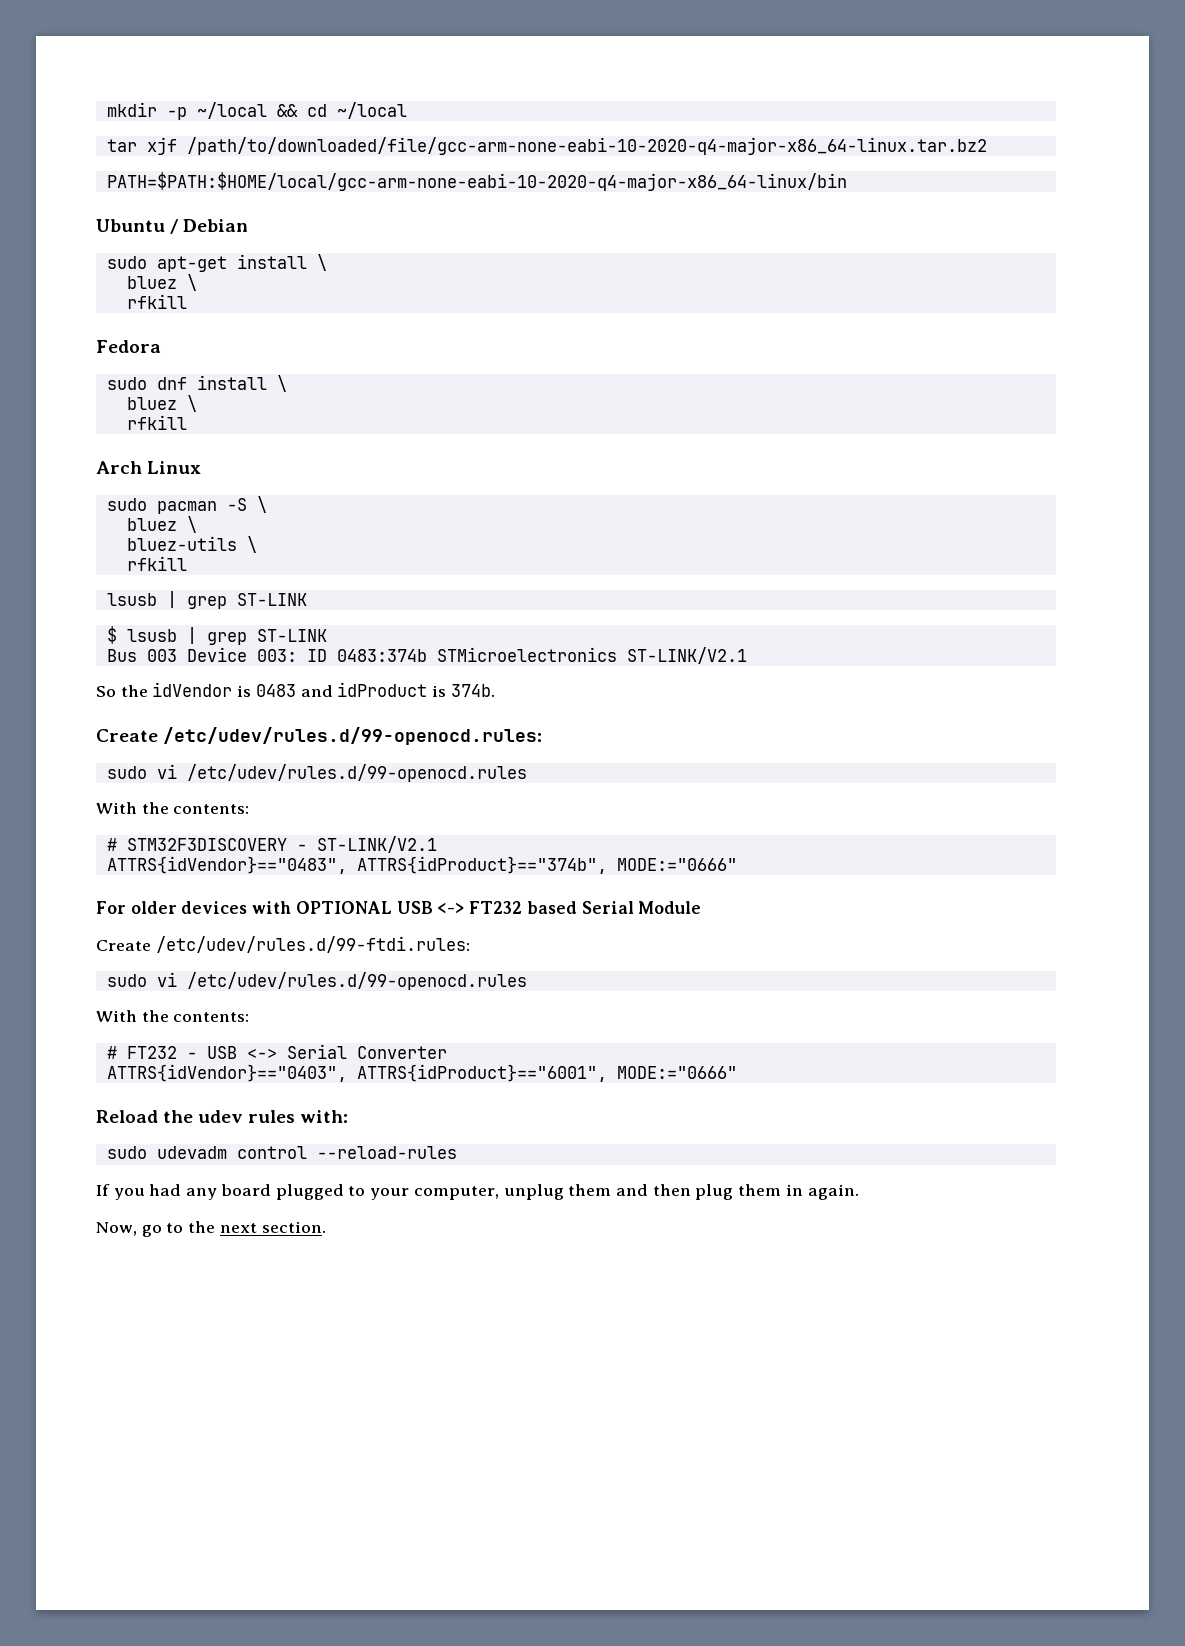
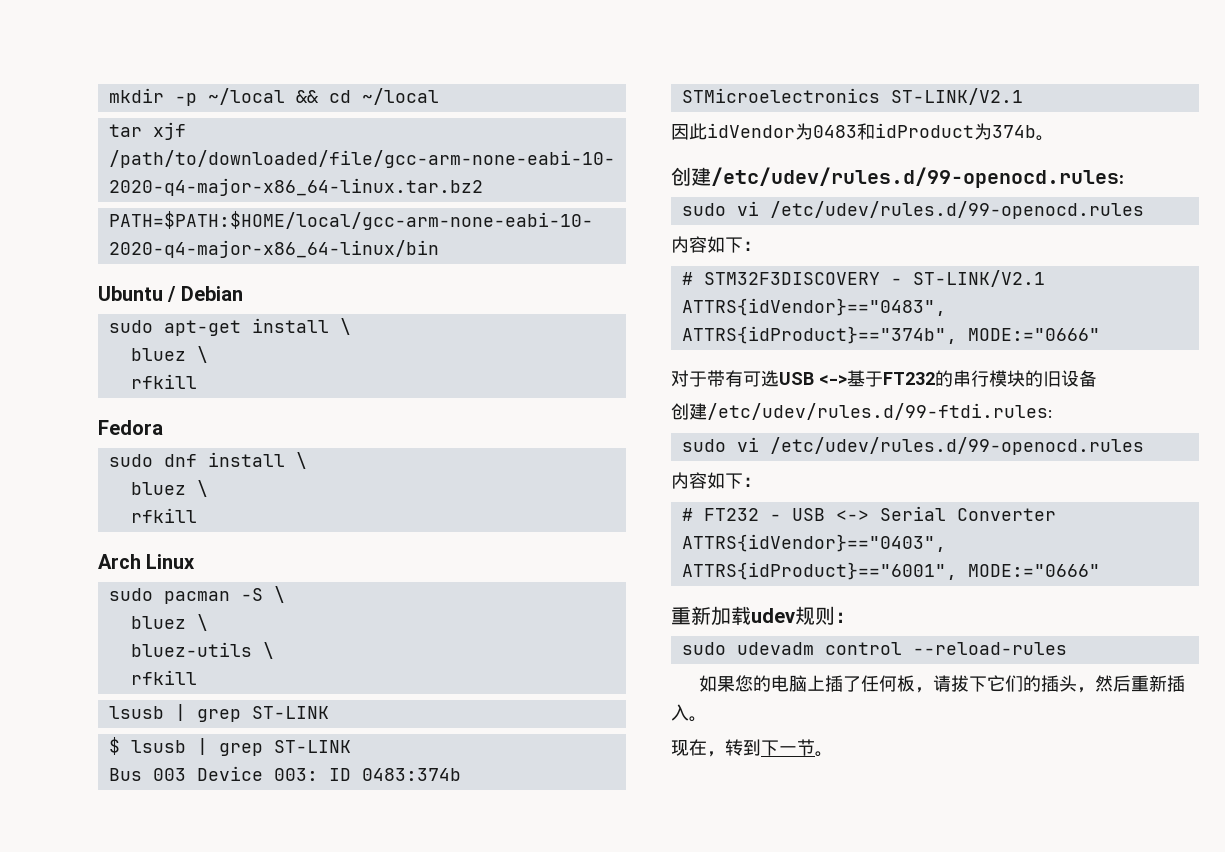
[96,682,495,697] [96,729,158,742] So the idVendor is 0483 and idProduct is 374b. // Create -> [671,123,1054,141] [671,167,711,186] 因此idVendor为0483和idProduct为374b。 // 创建
[96,802,250,814] With the contents: -> [671,236,761,253] 内容如下：
[96,901,702,914] [96,940,151,951] For older devices with OPTIONAL USB <-> FT232 based Serial Module // Create -> [671,370,1097,387] [671,403,707,420] 对于带有可选USB <->基于FT232的串行模块的旧设备 // 创建
[96,1010,250,1022] With the contents: -> [671,472,761,489] 内容如下：
[96,1110,348,1123] Reload the udev rules with: -> [671,606,855,626] 重新加载udev规则：
[96,1184,859,1200] [96,1221,326,1237] If you had any board plugged to your computer, unplug them and then plug them in again. // Now, go to the next section. -> [699,675,1186,693] [671,704,707,722] [671,739,833,757] 如果您的电脑上插了任何板，请拔下它们的插头，然后重新插入。 // 现在，转到下一节。

